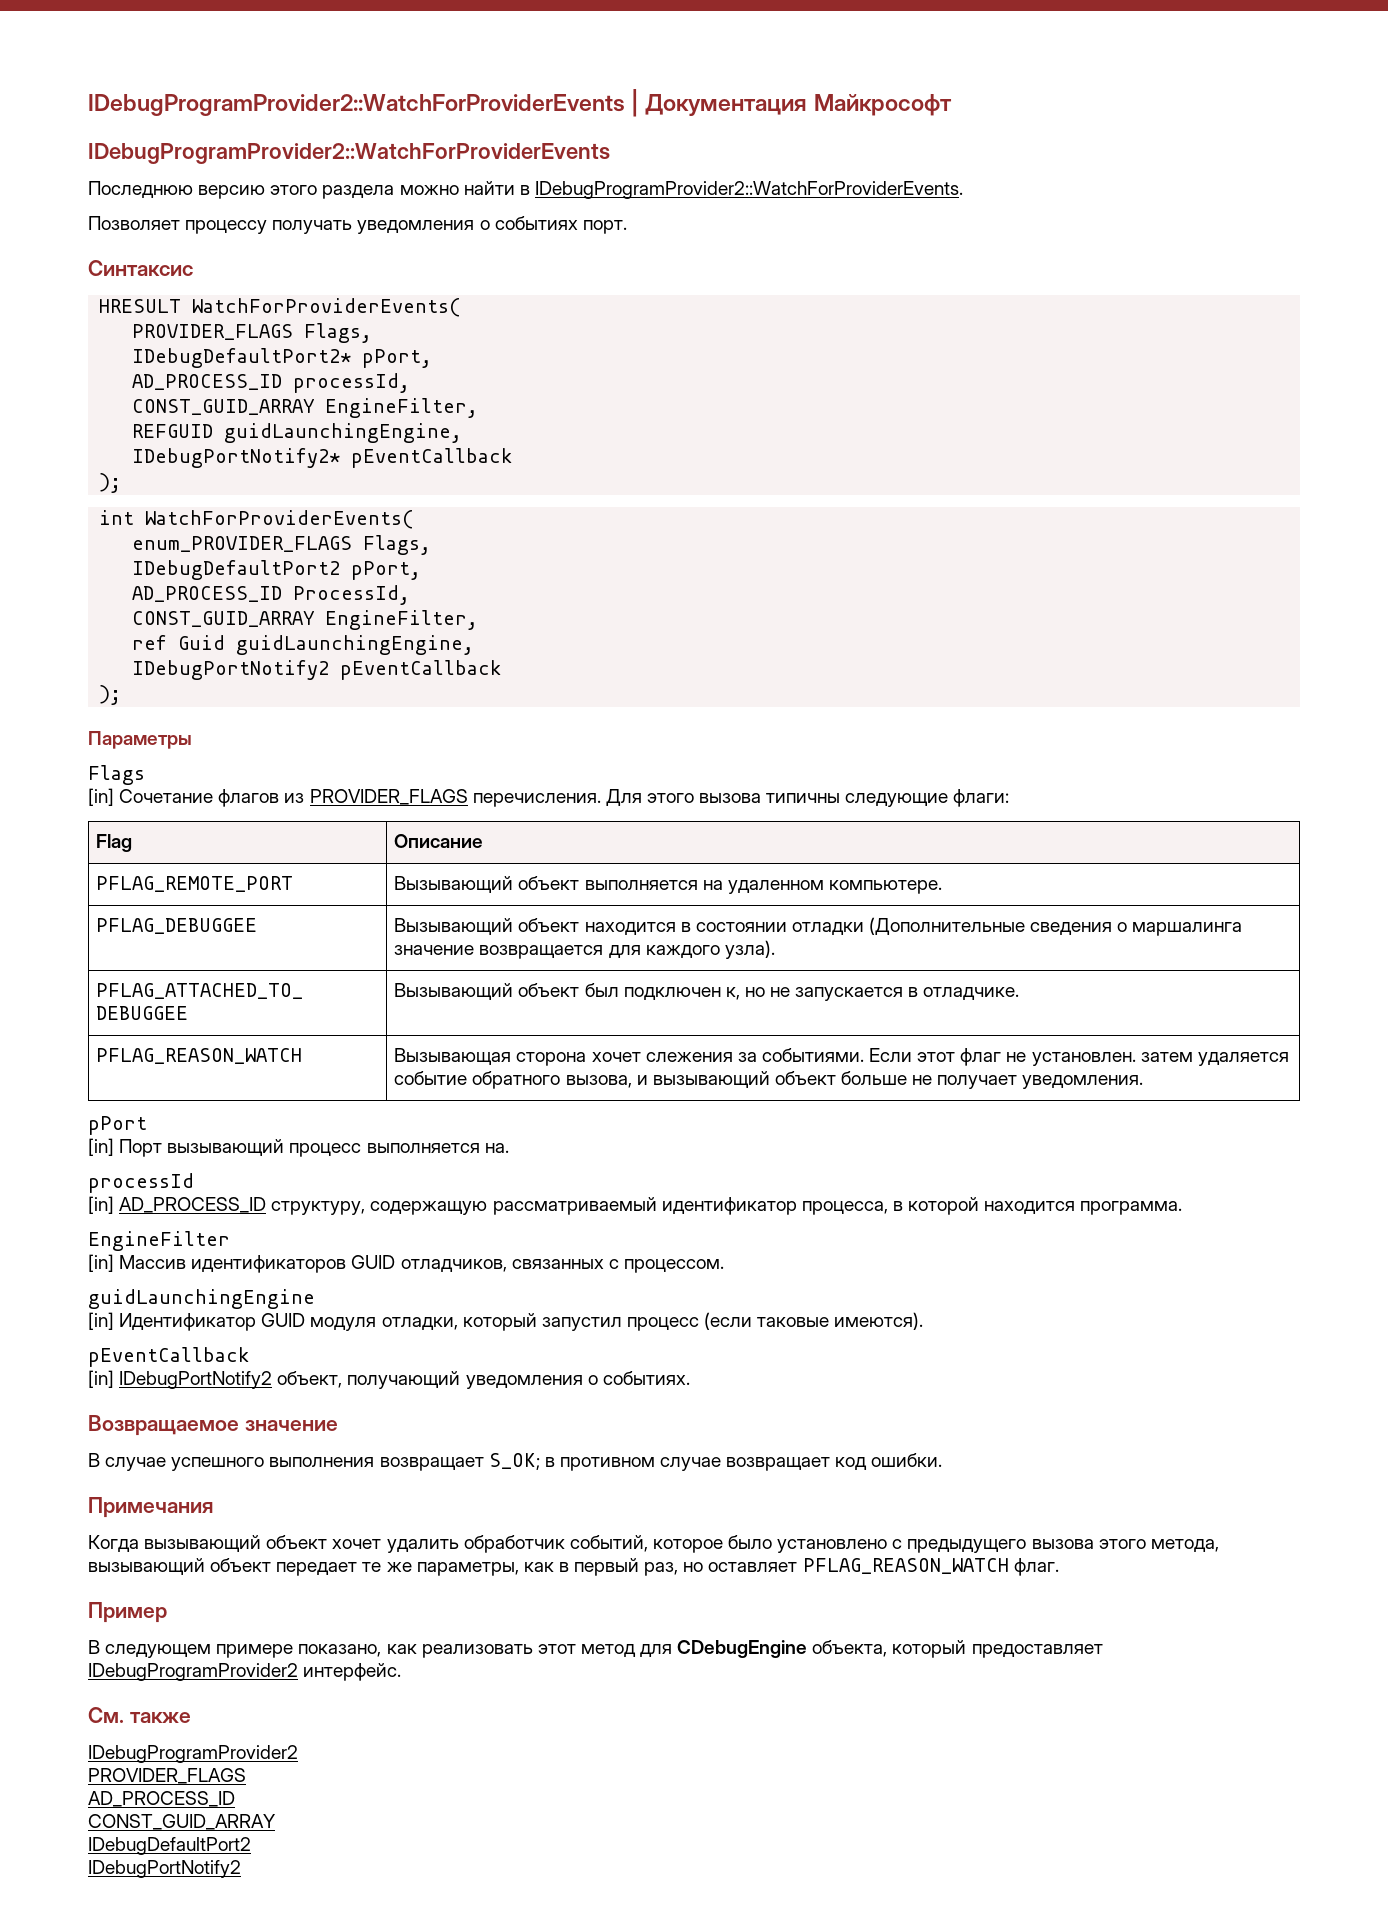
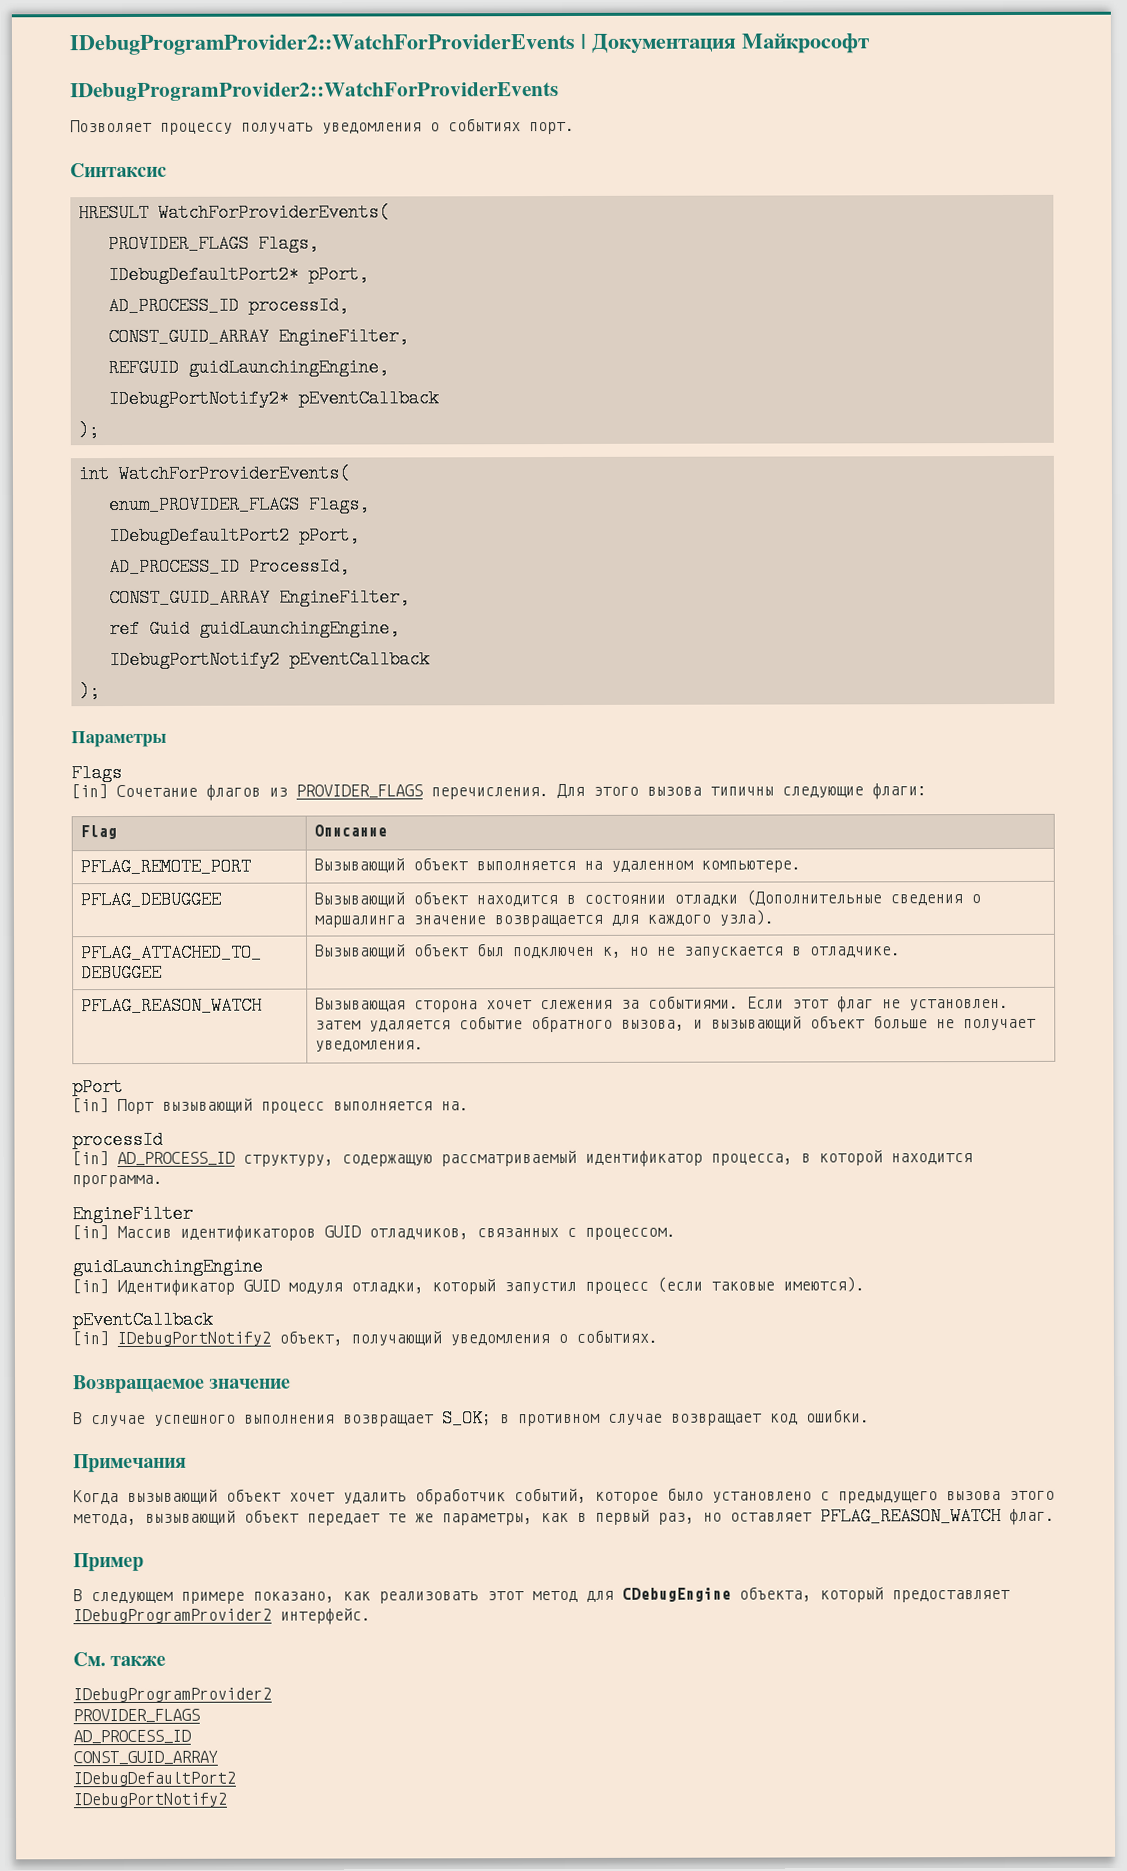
[88,181,963,199] // Последнюю версию этого раздела можно найти в IDebugProgramProvider2::WatchForProviderEvents. -> (559, 92) none

